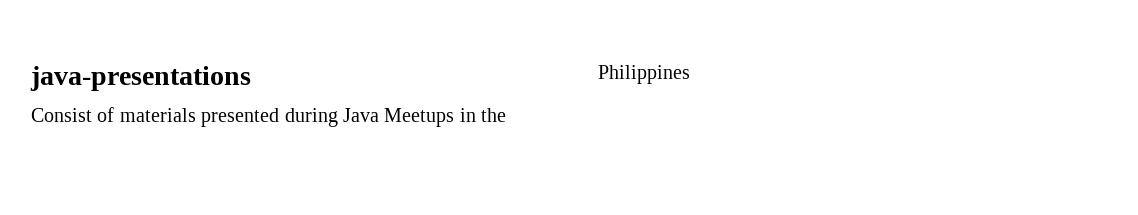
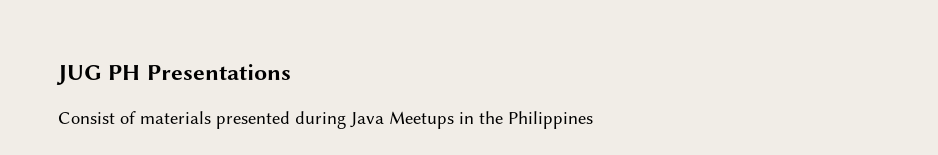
[30,66,251,91] java-presentations -> [56,64,291,85] JUG PH Presentations

